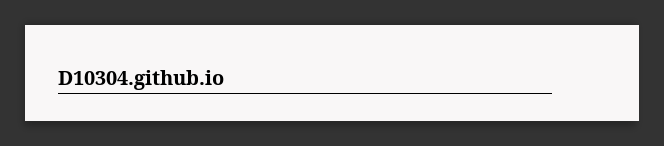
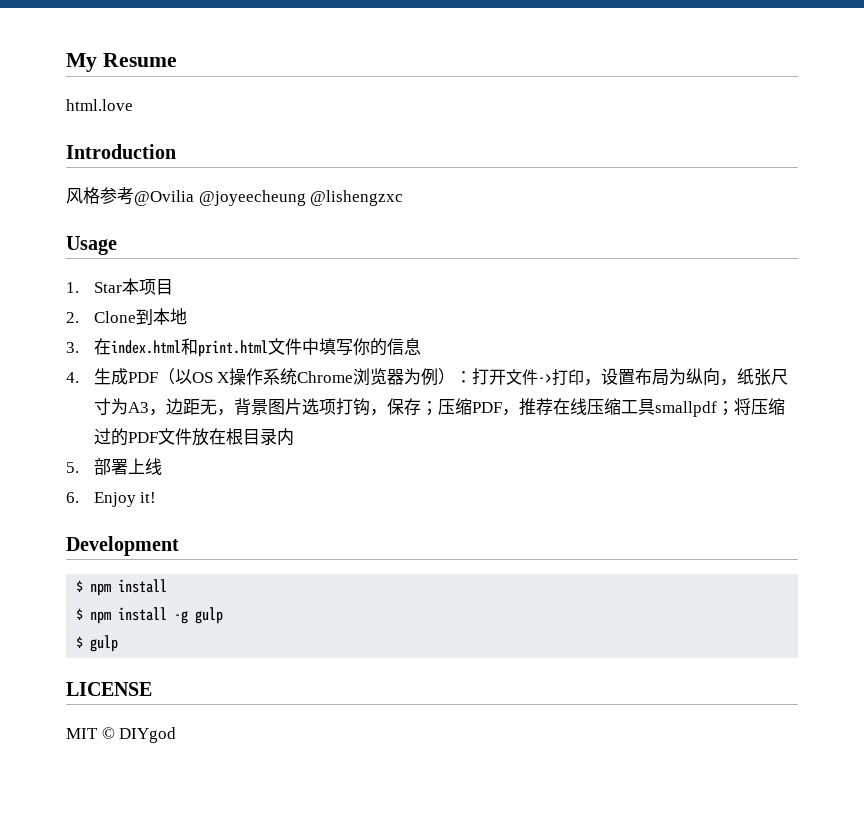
[58,70,224,90] D10304.github.io -> [66,53,177,72] [66,99,133,111] [66,144,176,159] [66,187,404,206] [66,236,117,255] [66,278,173,295] [66,308,187,325] [66,338,421,357] [66,368,789,386] [93,398,785,417] [93,428,294,446] [66,458,162,475] [66,492,157,507] [66,536,179,556] [76,579,168,596] [76,607,224,624] [76,635,119,652] [66,682,152,696] [66,727,177,743] My Resume // html.love // Introduction // 风格参考@Ovilia @joyeecheung @lishengzxc // Usage // 1. Star本项目 // 2. Clone到本地 // 3.在index.html和print.html文件中填写你的信息 // 4.生成PDF（以OS X操作系统Chrome浏览器为例）：打开文件->打印，设置布局为纵向，纸张尺寸为A3，边距无，背景图片选项打钩，保存；压缩PDF，推荐在线压缩工具smallpdf；将压缩过的PDF文件放在根目录内 // 5.部署上线 // 6. Enjoy it! // Development // $ npm install // $ npm install -g gulp // $ gulp // LICENSE // MIT © DIYgod

